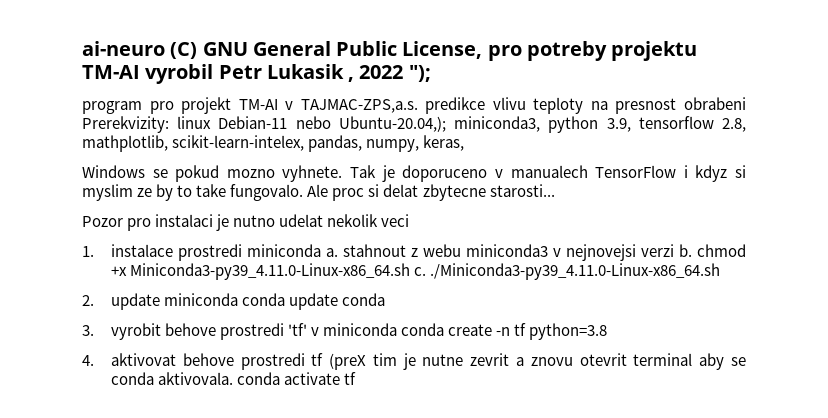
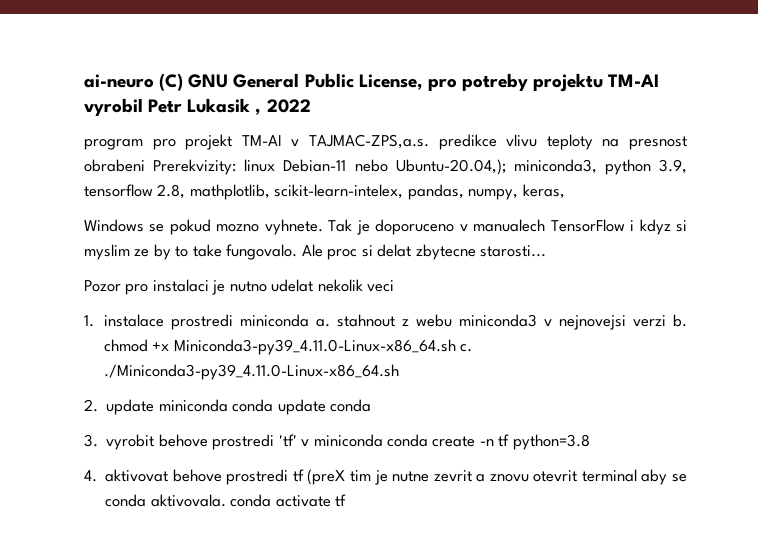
[408,65,431,82] "); -> (311, 106) none

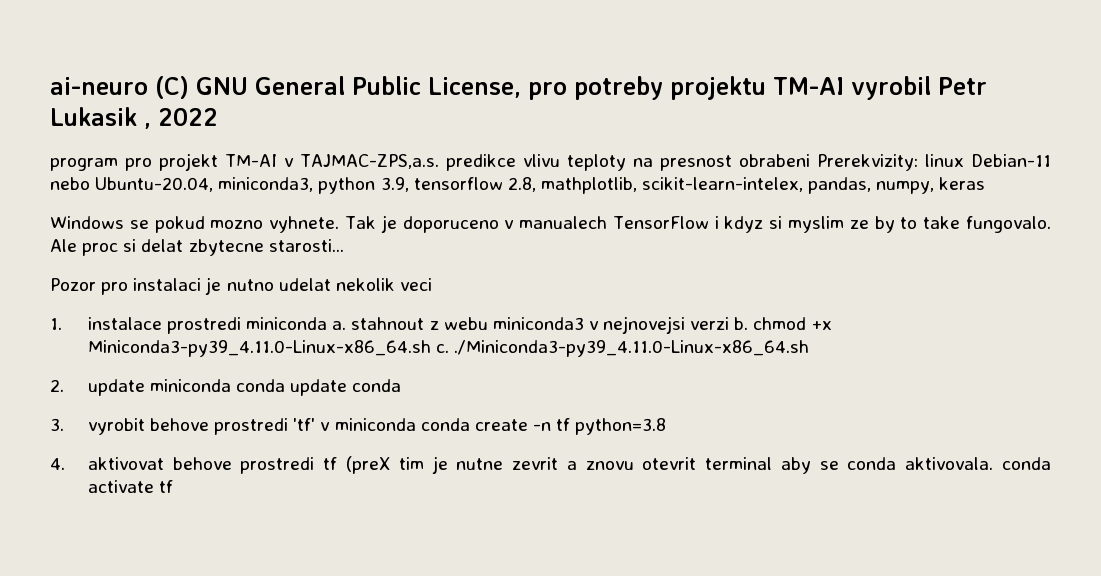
[395,159,506,175] Ubuntu-20.04,); -> [95,177,214,192] Ubuntu-20.04,
[522,184,565,199] keras, -> [939,177,986,190] keras

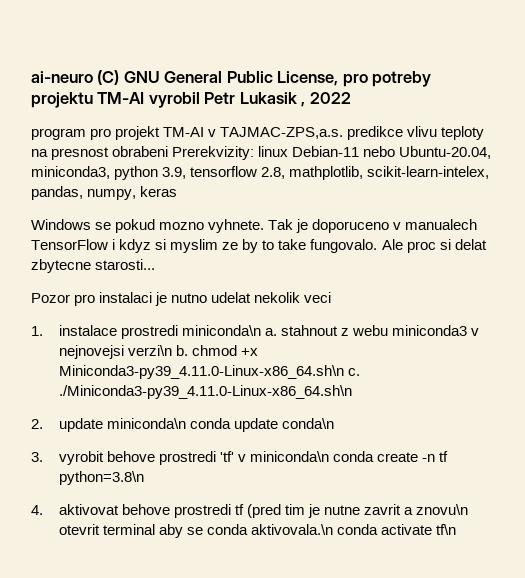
[246,317,328,330] miniconda -> [181,325,261,336] miniconda\n
[690,317,730,330] verzi -> [127,345,172,356] verzi\n
[87,340,810,357] Miniconda3-py39_4.11.0-Linux-x86_64.sh c. ./Miniconda3-py39_4.11.0-Linux-x86_64.sh -> [58,365,360,379] [58,385,352,399] Miniconda3-py39_4.11.0-Linux-x86_64.sh\n c. ./Miniconda3-py39_4.11.0-Linux-x86_64.sh\n
[150,379,232,392] miniconda -> [106,418,186,429] miniconda\n
[352,379,402,392] conda -> [281,418,334,429] conda\n
[334,418,416,431] miniconda -> [249,451,329,462] miniconda\n
[575,418,667,435] python=3.8 -> [58,471,144,485] python=3.8\n
[345,456,390,474] (preX -> [246,504,281,518] (pred
[512,457,634,470] zevrit a znovu -> [364,504,469,515] zavrit a znovu\n
[905,457,994,470] aktivovala. -> [250,524,333,535] aktivovala.\n
[159,480,174,493] tf -> [436,524,457,535] tf\n

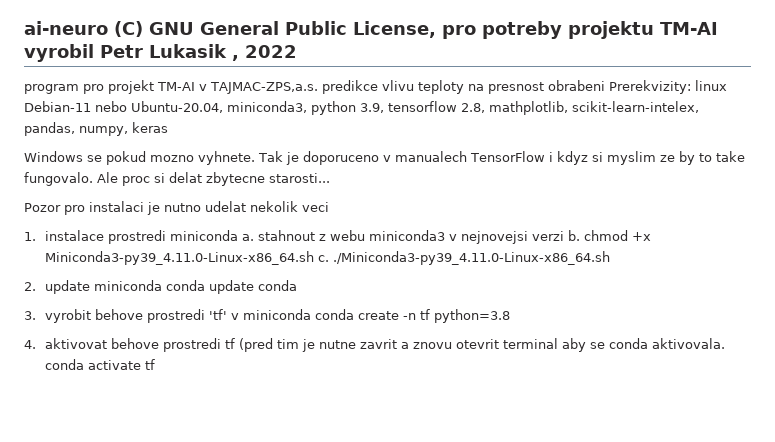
[181,325,261,336] miniconda\n -> [169,230,238,241] miniconda
[127,345,172,356] verzi\n -> [531,231,564,241] verzi
[58,365,360,379] [58,385,352,399] Miniconda3-py39_4.11.0-Linux-x86_64.sh\n c. ./Miniconda3-py39_4.11.0-Linux-x86_64.sh\n -> [44,251,610,265] Miniconda3-py39_4.11.0-Linux-x86_64.sh c. ./Miniconda3-py39_4.11.0-Linux-x86_64.sh
[106,418,186,429] miniconda\n -> [93,280,162,291] miniconda
[281,418,334,429] conda\n -> [257,280,297,291] conda
[249,451,329,462] miniconda\n -> [242,309,311,320] miniconda
[58,471,144,485] python=3.8\n -> [433,309,510,323] python=3.8
[416,504,469,515] znovu\n -> [412,342,452,349] znovu
[250,524,333,535] aktivovala.\n -> [651,338,725,349] aktivovala.
[436,524,457,535] tf\n -> [144,359,155,370] tf

